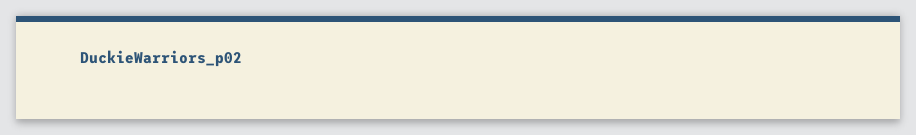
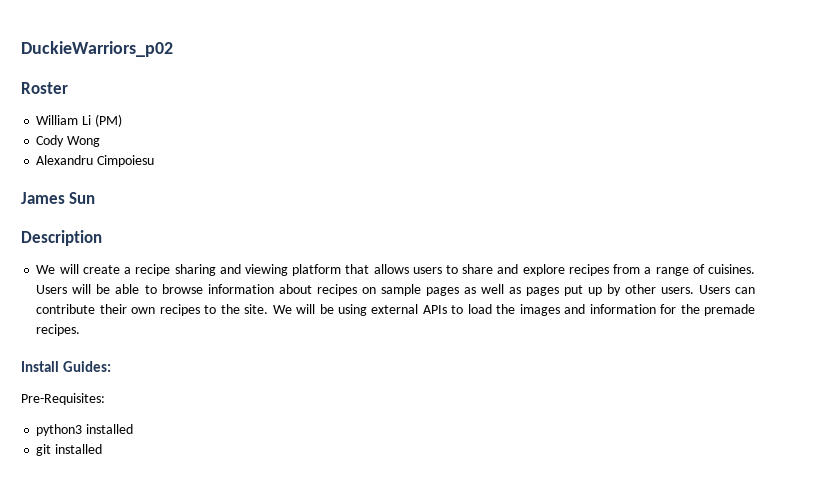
(242, 58) none -> [21,82,68,94] [36,114,122,127] [36,135,101,147] [36,155,155,167] [21,192,96,204] [21,230,102,246] [36,264,755,276] [36,284,755,296] [36,304,756,316] [36,324,81,336] [21,361,112,372] [21,393,105,405] [36,424,134,436] [36,444,103,456] // Roster // William Li (PM) // Cody Wong // Alexandru Cimpoiesu // James Sun // Description // We will create a recipe sharing and viewing platform that allows users to share and explore recipes from a range of cuisines. Users will be able to browse information about recipes on sample pages as well as pages put up by other users. Users can contribute their own recipes to the site. We will be using external APIs to load the images and information for the premade recipes. // Install Guides: // Pre-Requisites: // python3 installed // git installed

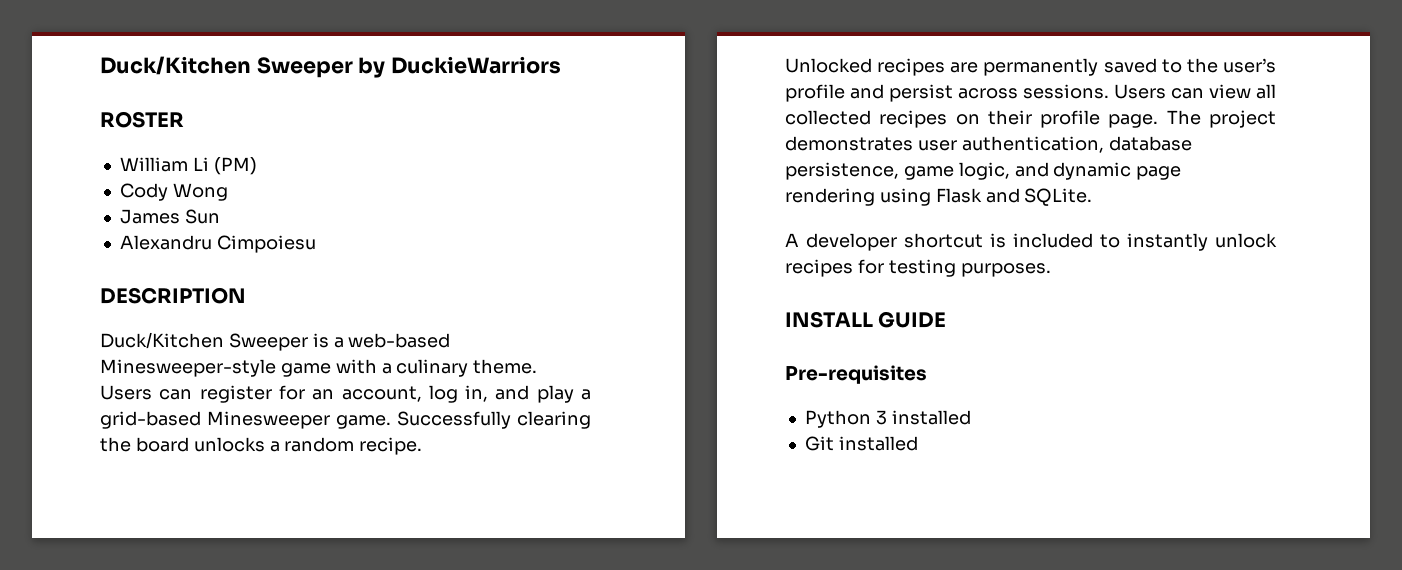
[21,41,173,57] [21,82,68,94] DuckieWarriors_p02 // Roster -> [100,56,562,78] [100,111,184,128] Duck/Kitchen Sweeper by DuckieWarriors // ROSTER
(101, 141) none -> [119,209,220,224] // James Sun
[21,192,96,204] [21,230,102,246] [36,264,755,276] [36,284,755,296] [36,304,756,316] [36,324,81,336] [21,361,112,372] [21,393,105,405] [36,424,83,436] James Sun // Description // We will create a recipe sharing and viewing platform that allows users to share and explore recipes from a range of cuisines. Users will be able to browse information about recipes on sample pages as well as pages put up by other users. Users can contribute their own recipes to the site. We will be using external APIs to load the images and information for the premade recipes. // Install Guides: // Pre-Requisites: // python3 -> [100,287,246,304] [100,332,451,351] [100,359,538,377] [100,385,591,403] [100,411,591,429] [100,437,423,455] [785,58,1276,76] [785,84,1276,102] [785,110,1276,128] [785,136,1192,153] [785,162,1182,180] [785,188,1093,206] [785,233,1277,251] [785,259,1051,277] [785,311,947,328] [785,365,927,384] [804,410,887,428] DESCRIPTION // Duck/Kitchen Sweeper is a web-based Minesweeper-style game with a culinary theme. Users can register for an account, log in, and play a grid-based Minesweeper game. Successfully clearing the board unlocks a random recipe. // Unlocked recipes are permanently saved to the user’s profile and persist across sessions. Users can view all collected recipes on their profile page. The project demonstrates user authentication, database persistence, game logic, and dynamic page rendering using Flask and SQLite. // A developer shortcut is included to instantly unlock recipes for testing purposes. // INSTALL GUIDE // Pre-requisites // Python 3
[36,444,52,456] git -> [804,436,834,451] Git

